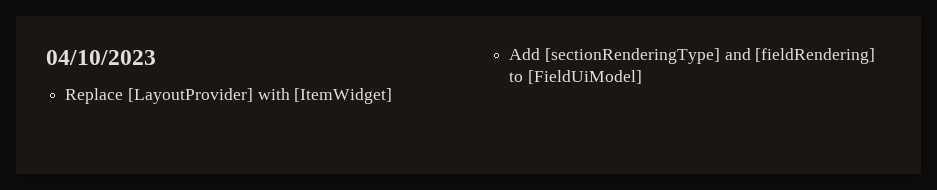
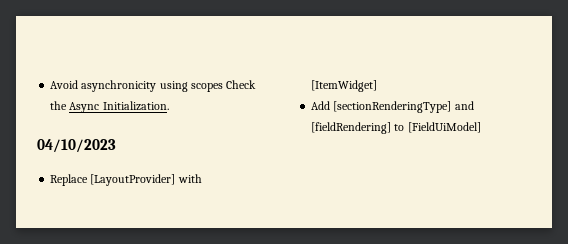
(46, 57) none -> [50,80,257,92] [50,101,169,113] Avoid asynchronicity using scopes Check the Async Initialization. //

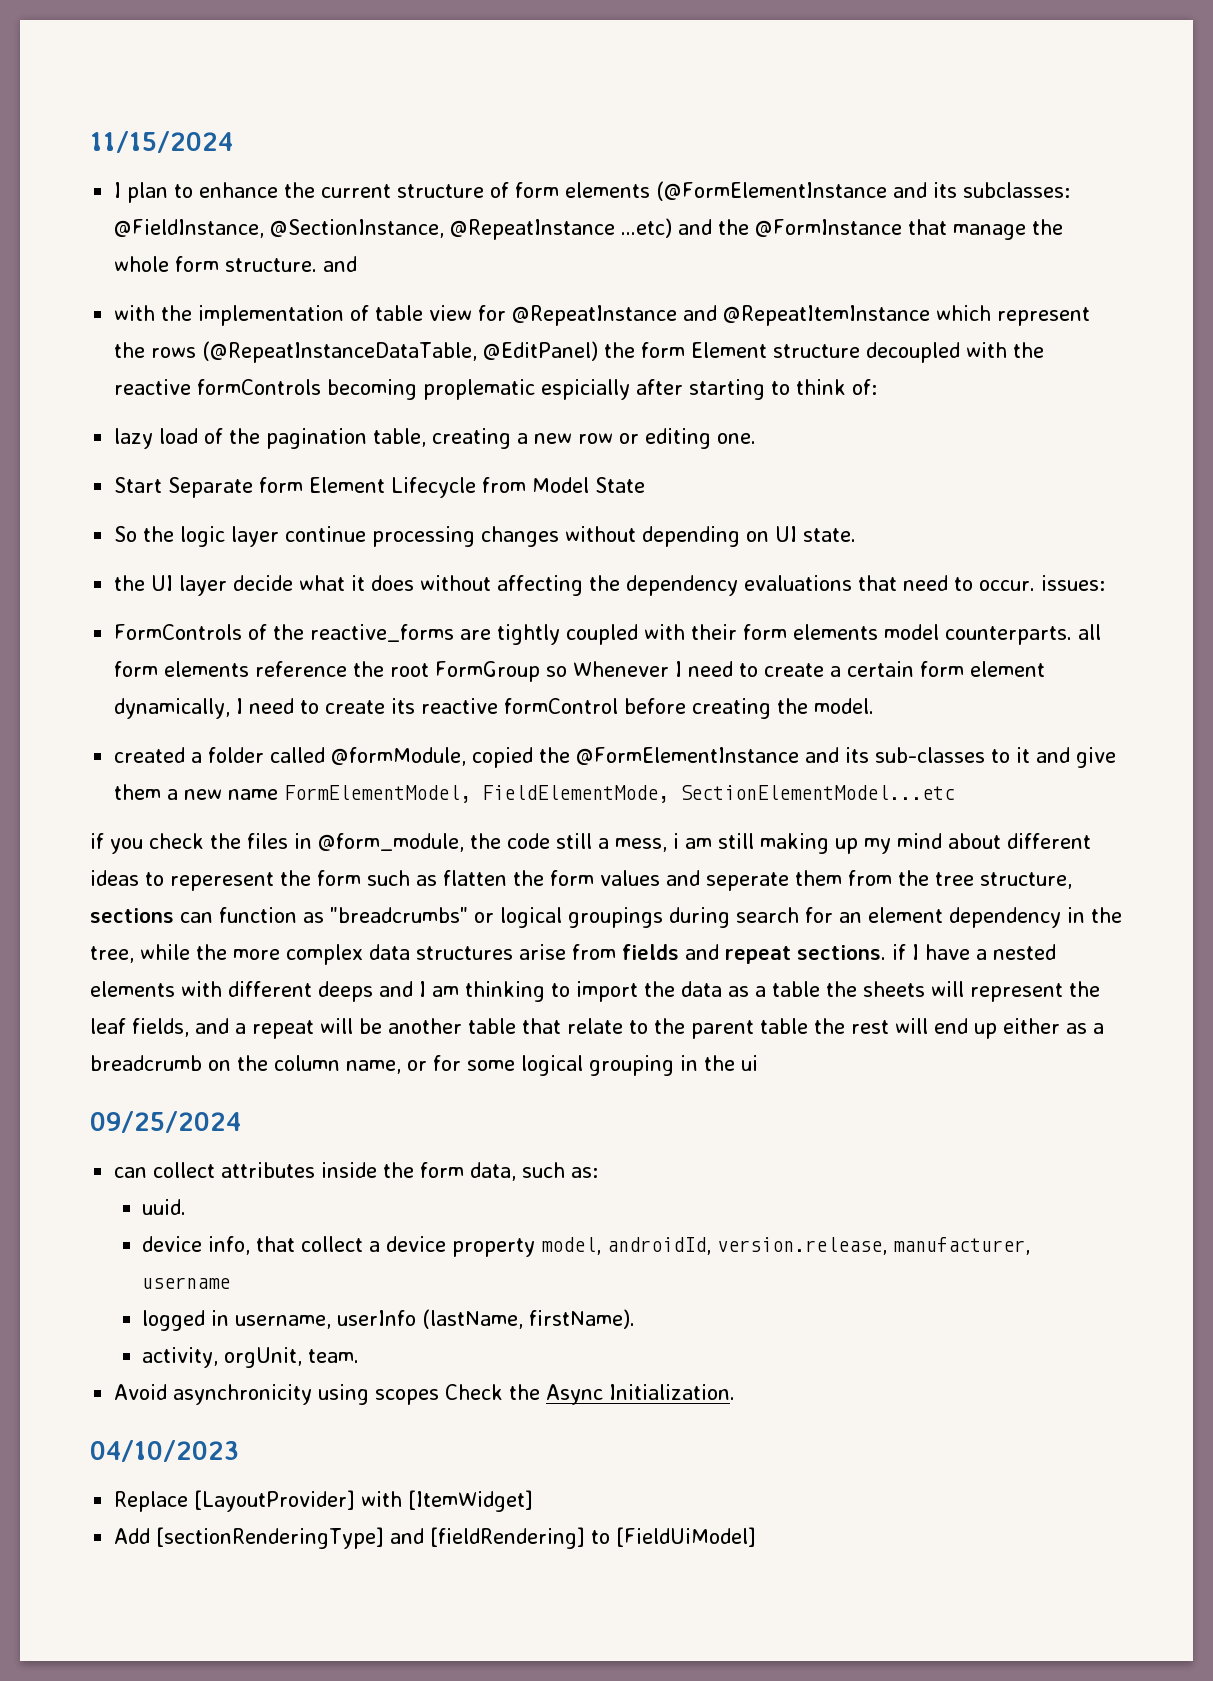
(50, 84) none -> [90,131,233,153] [114,181,1071,203] [114,218,1064,240] [114,256,358,272] [114,305,1091,326] [114,341,1045,363] [114,379,878,400] [114,428,757,449] [114,477,646,498] [114,526,857,547] [114,575,1106,596] [114,624,1102,645] [114,661,1046,682] [114,698,875,719] [114,747,1117,768] [114,784,956,803] [90,833,1091,854] [90,870,1072,891] [90,907,1122,928] [90,944,1056,965] [90,981,1100,1002] [90,1018,1104,1039] [90,1055,758,1076] [90,1111,241,1133] [114,1162,599,1181] [142,1199,187,1215] [142,1236,1031,1257] [142,1277,231,1289] [142,1309,636,1331] [142,1347,360,1368] 11/15/2024 // I plan to enhance the current structure of form elements (@FormElementInstance and its subclasses: @FieldInstance, @SectionInstance, @RepeatInstance ...etc) and the @FormInstance that manage the whole form structure. and // with the implementation of table view for @RepeatInstance and @RepeatItemInstance which represent the rows (@RepeatInstanceDataTable, @EditPanel) the form Element structure decoupled with the reactive formControls becoming proplematic espicially after starting to think of: // lazy load of the pagination table, creating a new row or editing one. // Start Separate form Element Lifecycle from Model State // So the logic layer continue processing changes without depending on UI state. // the UI layer decide what it does without affecting the dependency evaluations that need to occur. issues: // FormControls of the reactive_forms are tightly coupled with their form elements model counterparts. all form elements reference the root FormGroup so Whenever I need to create a certain form element dynamically, I need to create its reactive formControl before creating the model. // created a folder called @formModule, copied the @FormElementInstance and its sub-classes to it and give them a new name FormElementModel, FieldElementMode, SectionElementModel...etc // if you check the files in @form_module, the code still a mess, i am still making up my mind about different ideas to reperesent the form such as flatten the form values and seperate them from the tree structure, sections can function as "breadcrumbs" or logical groupings during search for an element dependency in the tree, while the more complex data structures arise from fields and repeat sections. if I have a nested elements with different deeps and I am thinking to import the data as a table the sheets will represent the leaf fields, and a repeat will be another table that relate to the parent table the rest will end up either as a breadcrumb on the column name, or for some logical grouping in the ui // 09/25/2024 // can collect attributes inside the form data, such as: // uuid. // device info, that collect a device property model, androidId, version.release, manufacturer, username // logged in username, userInfo (lastName, firstName). // activity, orgUnit, team. //

